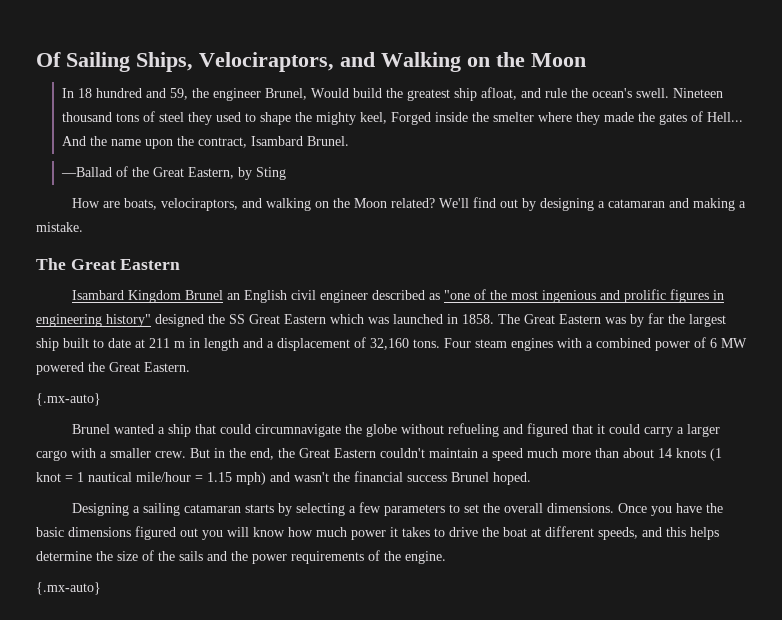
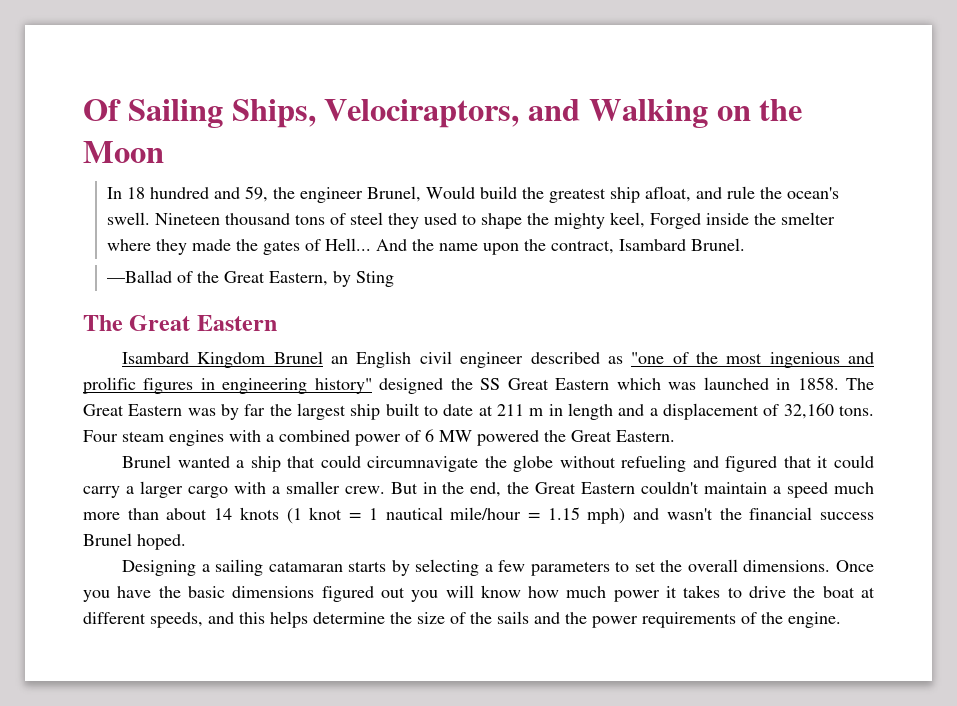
[72,197,747,211] [36,222,83,232] // How are boats, velociraptors, and walking on the Moon related? We'll find out by designing a catamaran and making a mistake. -> (395, 279) none
[36,393,101,406] // {.mx-auto} -> (675, 436) none
[36,582,101,595] // {.mx-auto} -> (841, 620) none

